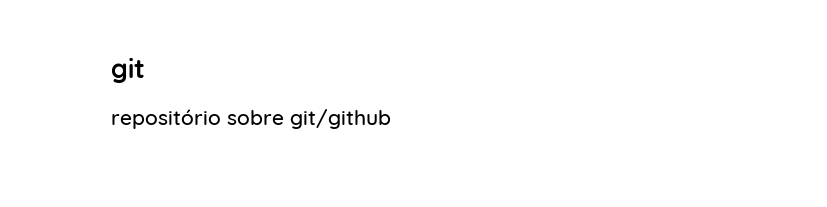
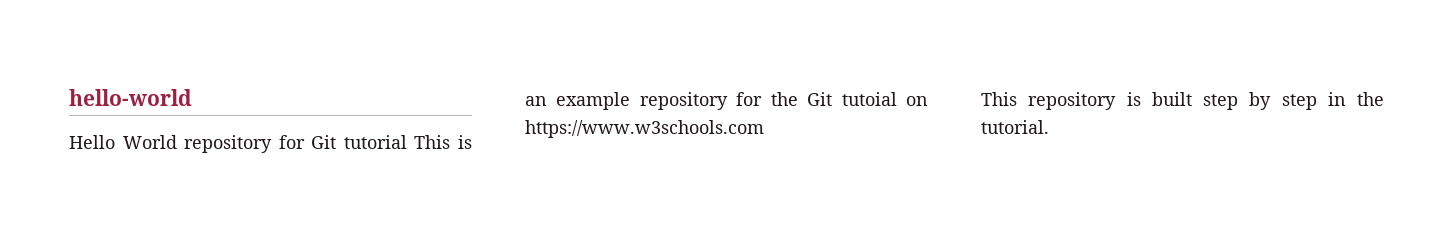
[111,57,145,83] [111,109,391,129] git // repositório sobre git/github -> [69,89,192,106] [69,135,472,153] [525,92,928,110] [525,120,764,138] [981,92,1384,110] [981,120,1049,134] hello-world // Hello World repository for Git tutorial This is an example repository for the Git tutoial on https://www.w3schools.com // This repository is built step by step in the tutorial.

